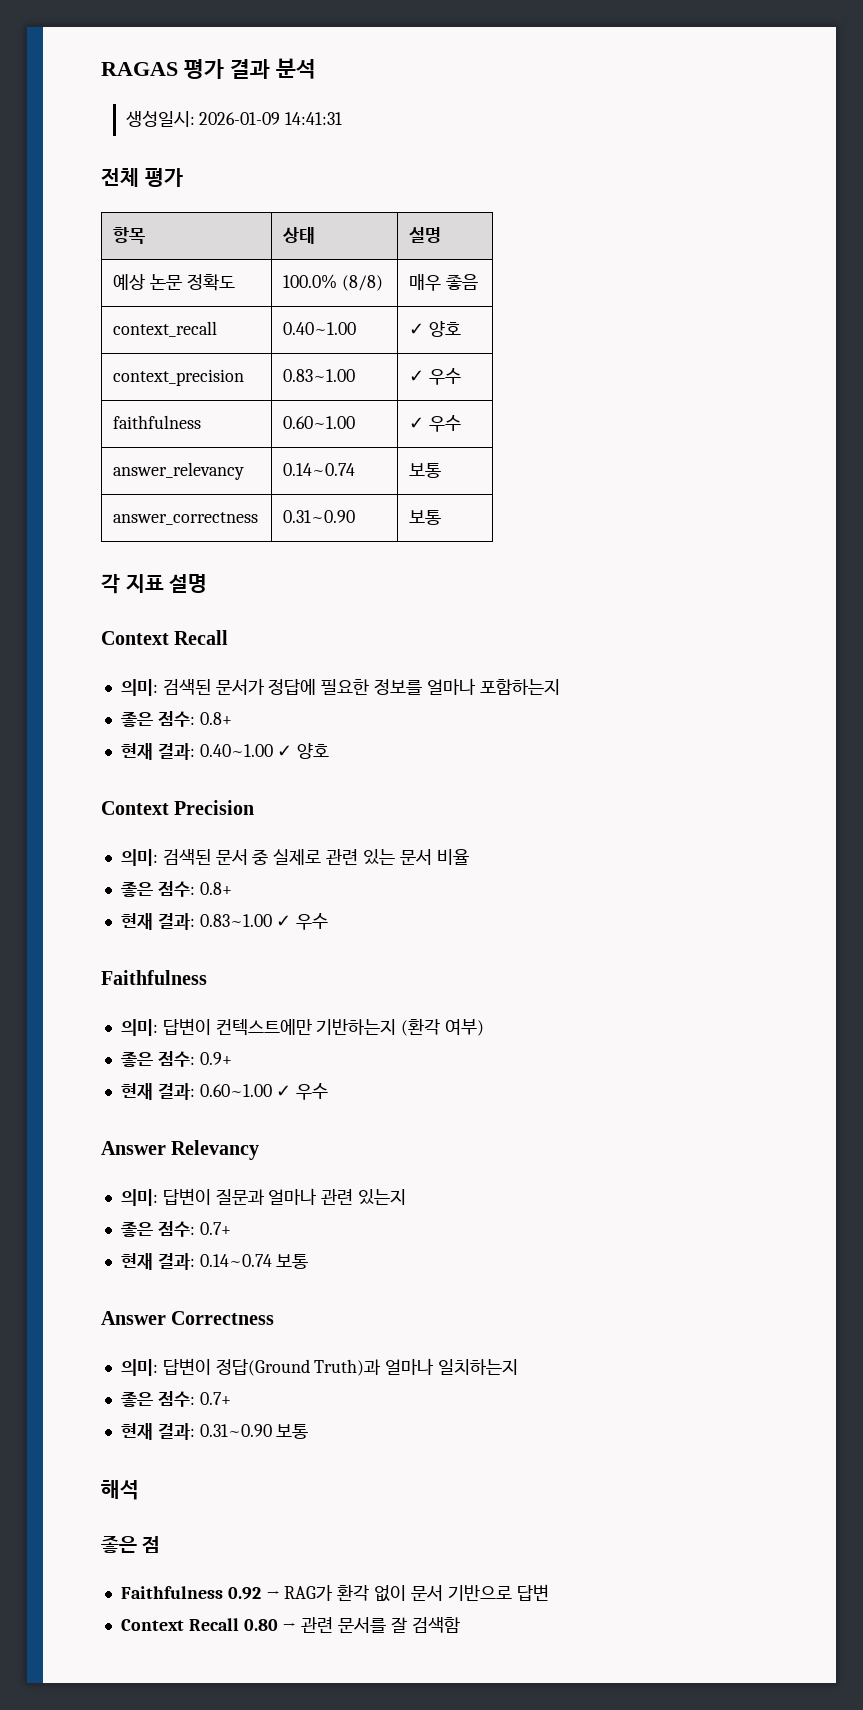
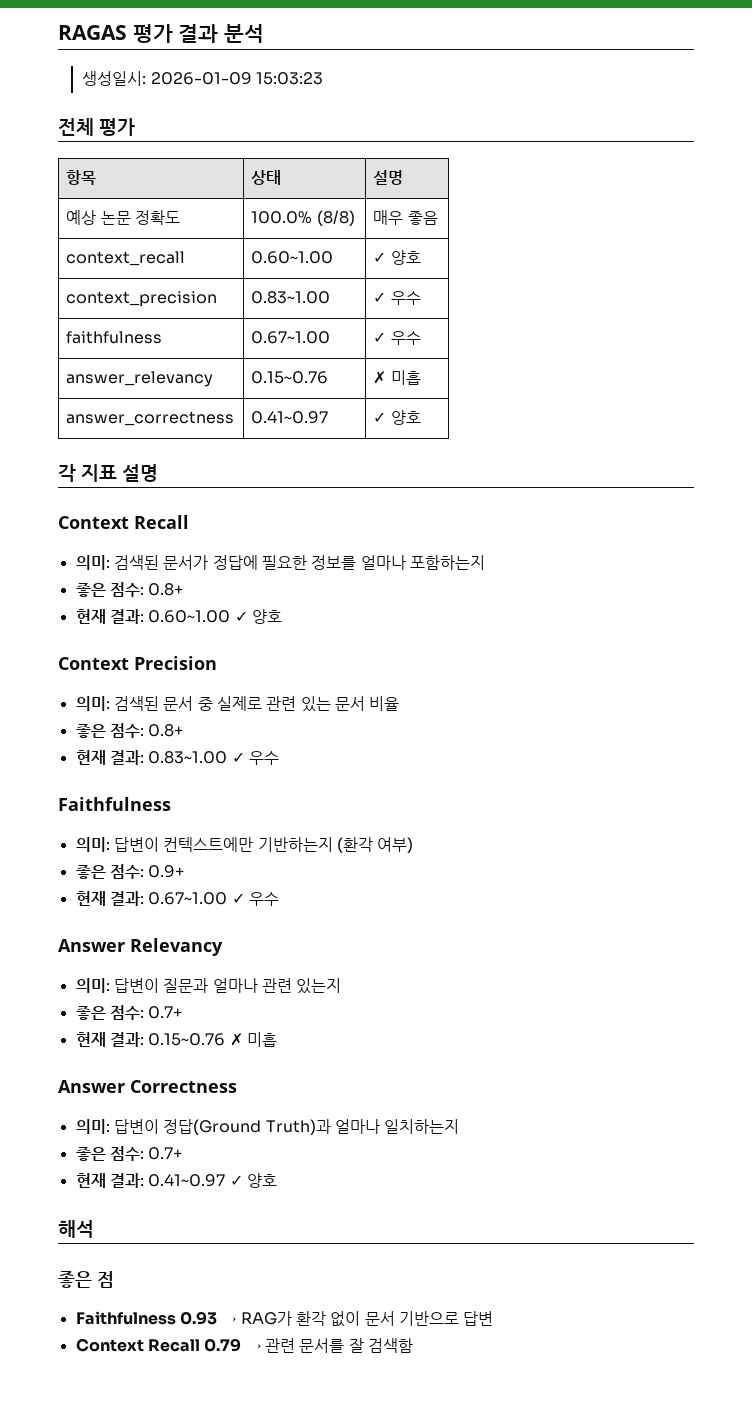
[285,112,343,125] 14:41:31 -> [255,72,323,85] 15:03:23
[283,322,357,335] 0.40~1.00 -> [251,251,334,264] 0.60~1.00
[283,416,356,429] 0.60~1.00 -> [251,331,331,344] 0.67~1.00
[283,463,356,476] [409,463,442,478] [113,512,259,525] [283,510,356,523] [409,510,442,525] 0.14~0.74 | 보통 // answer_correctness | 0.31~0.90 | 보통 -> [251,371,329,384] [373,370,421,385] [66,411,235,426] [251,411,329,424] [373,410,421,425] 0.15~0.76 | ✗ 미흡 // answer_correctness | 0.41~0.97 | ✓ 양호
[199,744,273,757] 0.40~1.00 -> [148,610,231,623] 0.60~1.00
[199,1084,272,1097] 0.60~1.00 -> [148,892,228,905] 0.67~1.00
[199,1254,309,1269] 0.14~0.74 보통 -> [148,1032,277,1047] 0.15~0.76 ✗ 미흡
[199,1424,309,1439] 0.31~0.90 보통 -> [148,1173,277,1188] 0.41~0.97 ✓ 양호
[227,1587,261,1600] 0.92 -> [179,1311,217,1325] 0.93
[243,1619,278,1631] 0.80 -> [204,1338,242,1352] 0.79

